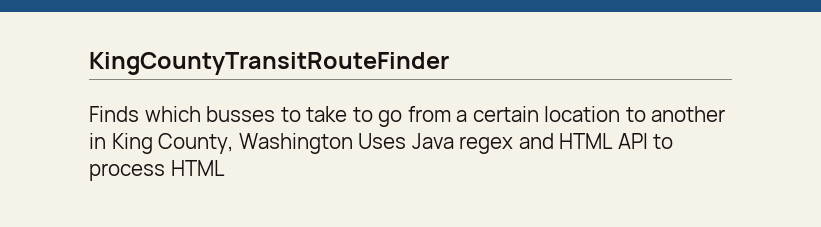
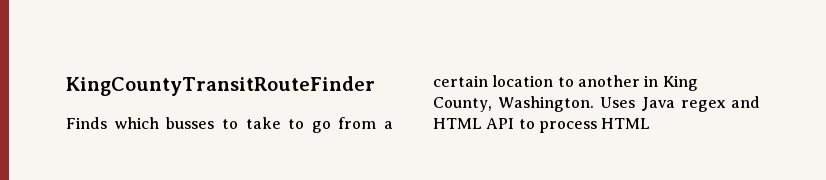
[238,133,353,154] Washington -> [498,96,595,112] Washington.

